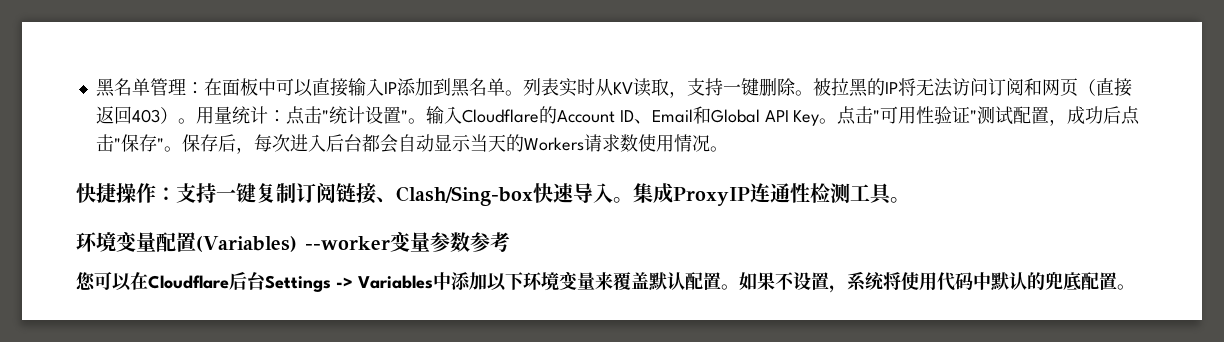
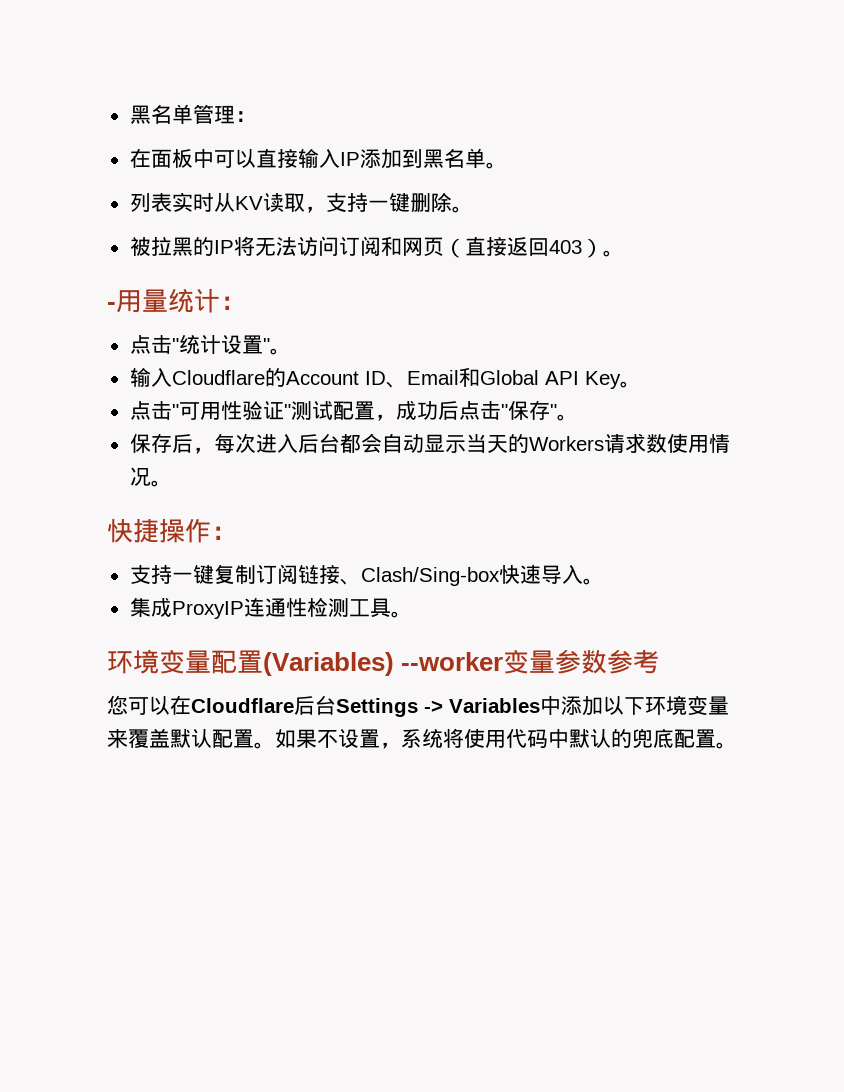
(204, 88) none -> (256, 116) //
(523, 93) none -> (507, 165) //
(813, 93) none -> (473, 209) //
(196, 121) none -> [107,302,116,310] // -
(286, 116) none -> (246, 303) //
(426, 121) none -> (291, 351) //
(838, 121) none -> (641, 384) //
(182, 149) none -> (578, 417) //
(176, 194) none -> (237, 533) //
(633, 200) none -> (604, 581) //

